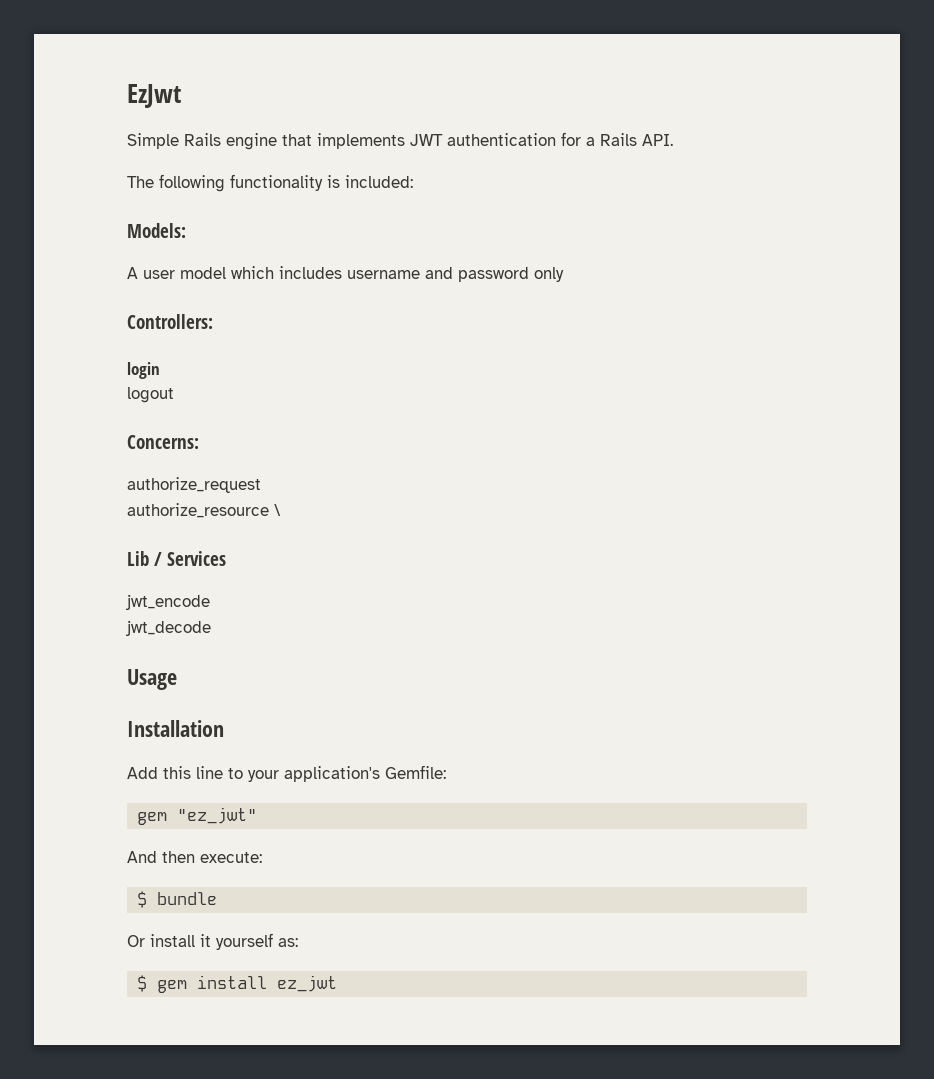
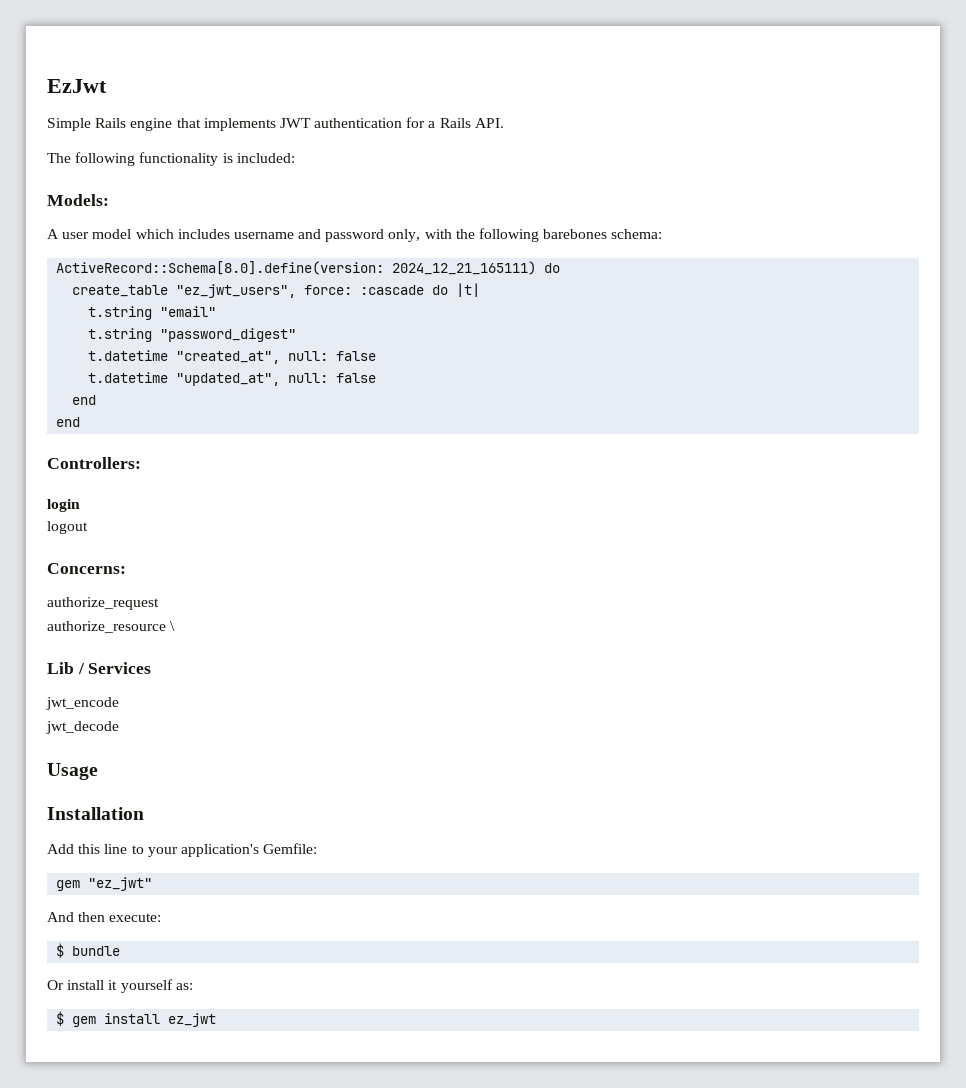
[534,267,564,282] only -> [388,228,663,242] [56,261,561,275] [72,283,481,298] [88,306,217,320] [88,328,297,342] [88,350,377,364] [88,372,377,386] [72,395,97,405] [56,417,81,427] only, with the following barebones schema: // ActiveRecord::Schema[8.0].define(version: 2024_12_21_165111) do // create_table "ez_jwt_users", force: :cascade do |t| // t.string "email" // t.string "password_digest" // t.datetime "created_at", null: false // t.datetime "updated_at", null: false // end // end

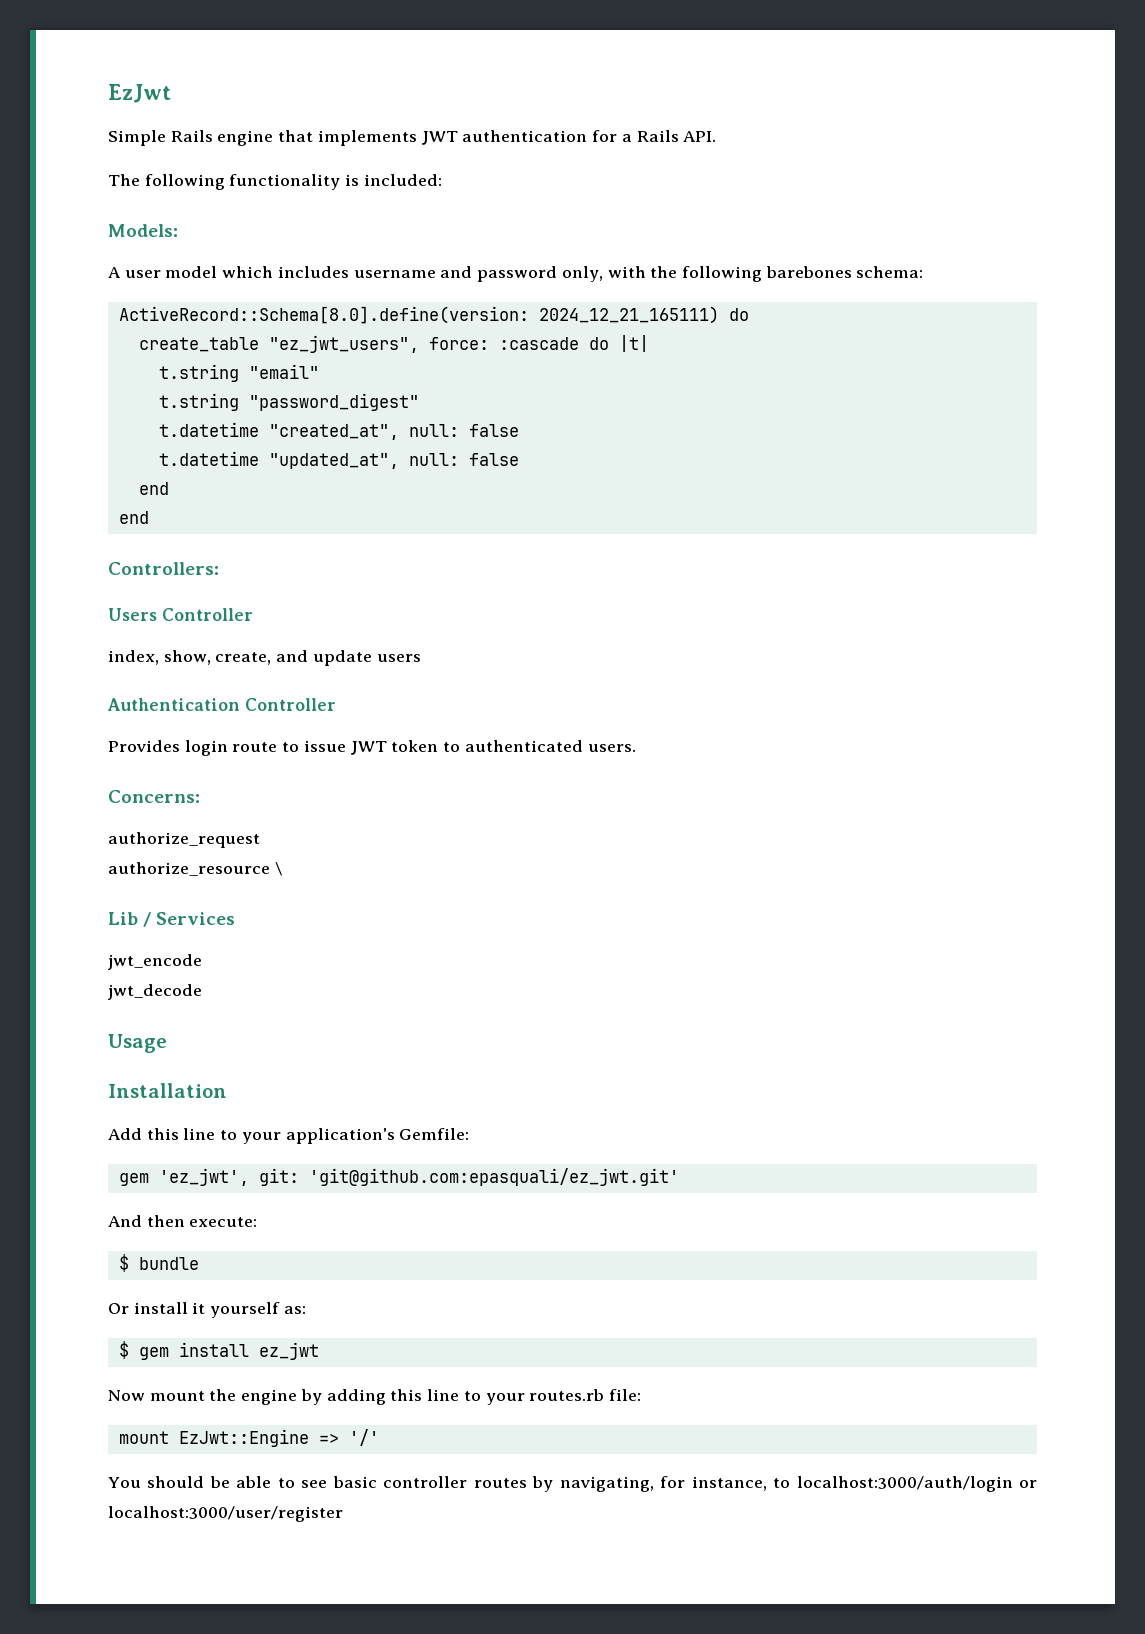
[47,499,80,512] [47,521,88,534] login // logout -> [108,608,253,621] [108,650,421,666] [107,698,336,711] [108,740,636,756] Users Controller // index, show, create, and update users // Authentication Controller // Provides login route to issue JWT token to authenticated users.
[88,877,153,891] "ez_jwt" -> [158,1168,679,1186] 'ez_jwt', git: 'git@github.com:epasquali/ez_jwt.git'
(217, 1020) none -> [108,1389,641,1405] [118,1429,379,1447] [108,1476,1038,1492] [108,1506,343,1522] // Now mount the engine by adding this line to your routes.rb file: // mount EzJwt::Engine => '/' // You should be able to see basic controller routes by navigating, for instance, to localhost:3000/auth/login or localhost:3000/user/register

